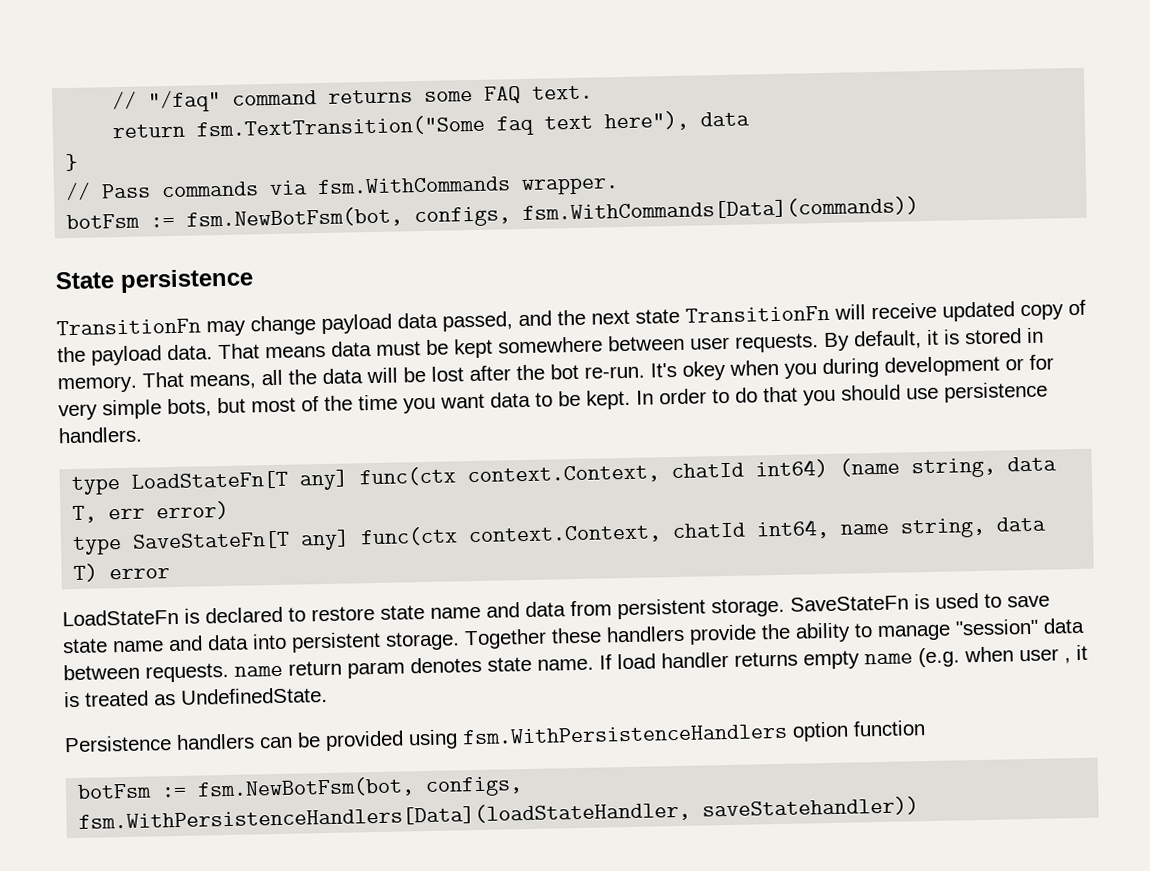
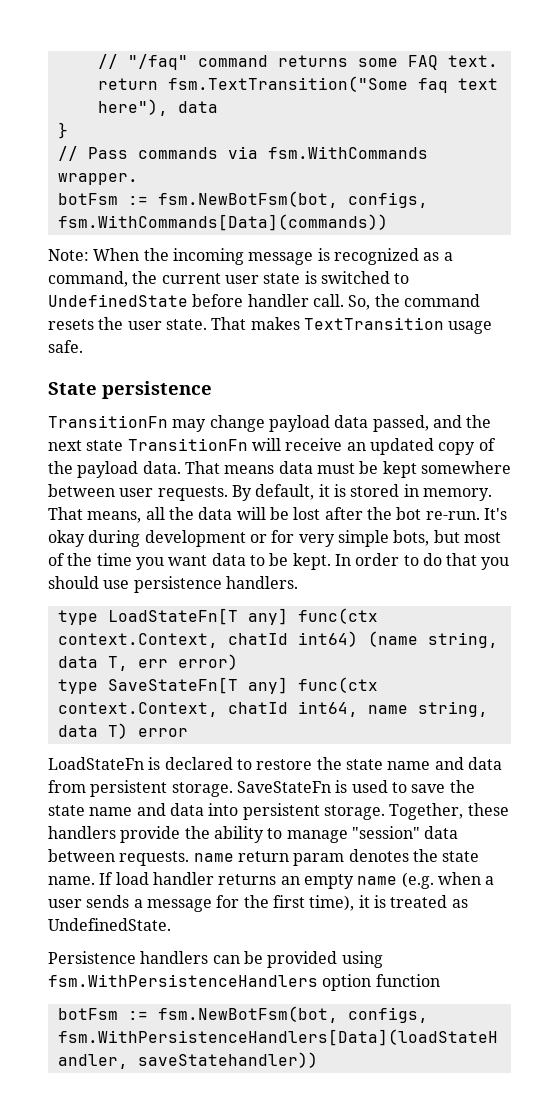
(920, 209) none -> [48,248,453,265] [48,271,410,287] [48,294,480,310] [48,317,493,334] [48,340,83,353] // Note: When the incoming message is recognized as a command, the current user state is switched to UndefinedState before handler call. So, the command resets the user state. That makes TextTransition usage safe.
(937, 311) none -> [346,442,366,451] an
[682,359,817,381] okey when you -> [48,530,85,547] okay
(375, 614) none -> [316,757,342,770] the
(1050, 601) none -> [449,780,475,793] the
[464,628,547,650] Together -> [389,803,464,820] Together,
(482, 665) none -> [412,849,438,862] the
(798, 659) none -> [280,876,300,885] an
[1019,648,1071,664] user , -> [485,876,495,885] [48,895,355,912] a user sends a message for the first time),

